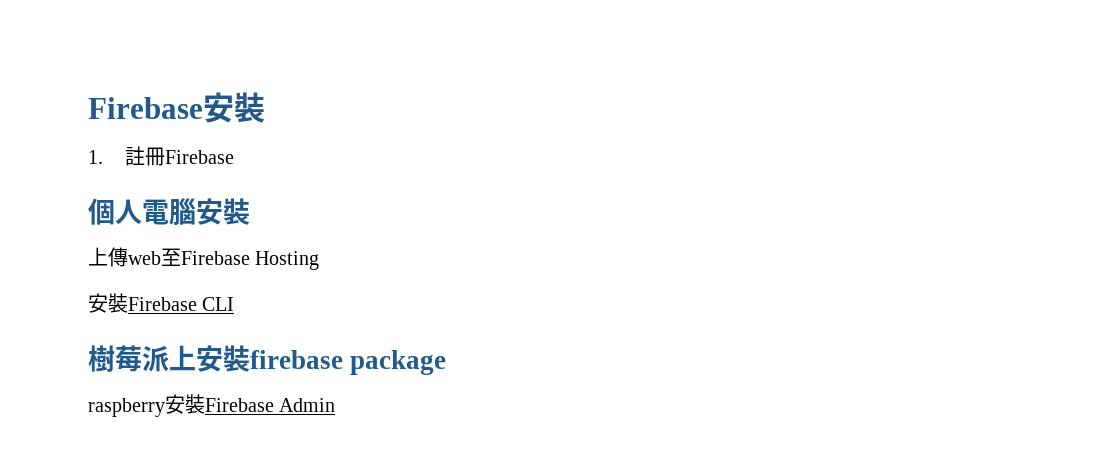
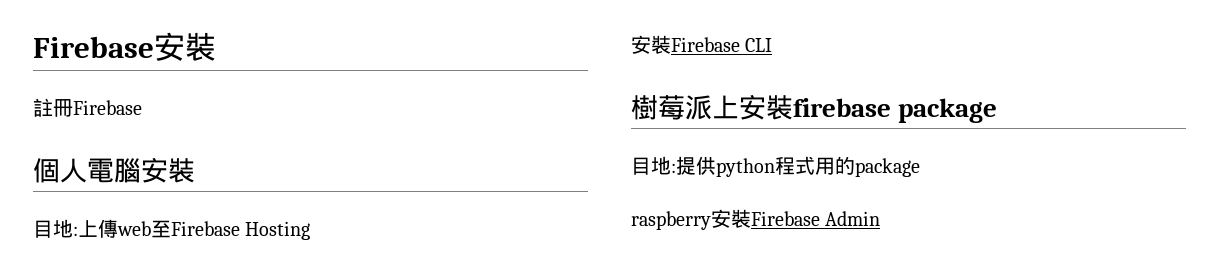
[88,150,103,164] 1. -> (216, 46) none
(250, 211) none -> [33,219,78,238] 目地:
(447, 362) none -> [631,156,920,177] // 目地:提供python程式用的package

